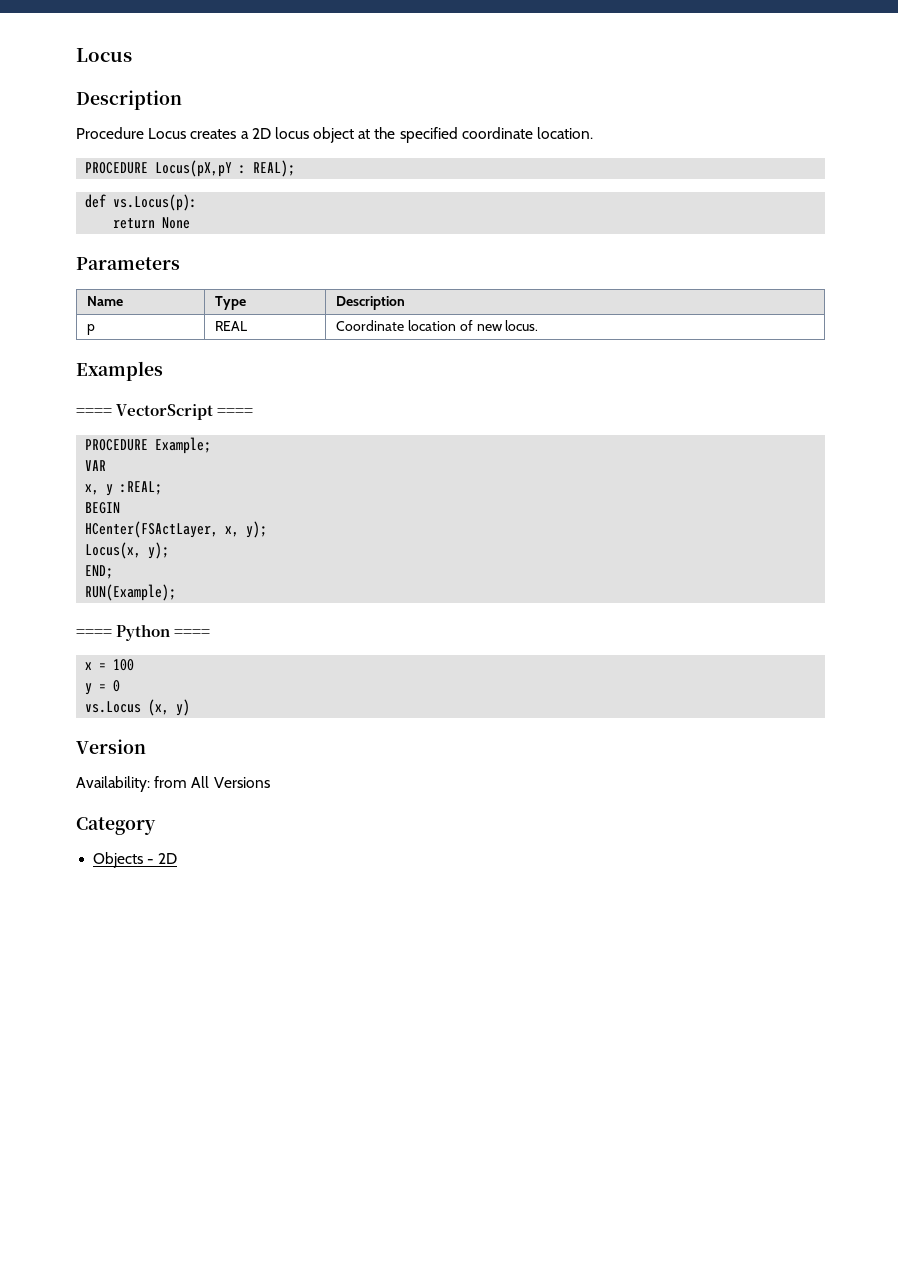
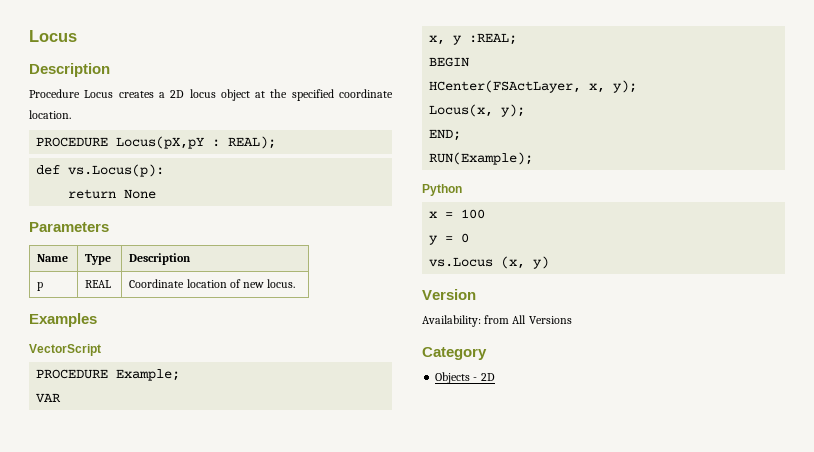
[76,408,112,416] ==== -> (97, 320) none
[217,408,254,416] ==== -> (101, 350) none
[76,629,112,637] ==== -> (534, 158) none
[174,629,211,637] ==== -> (462, 190) none

